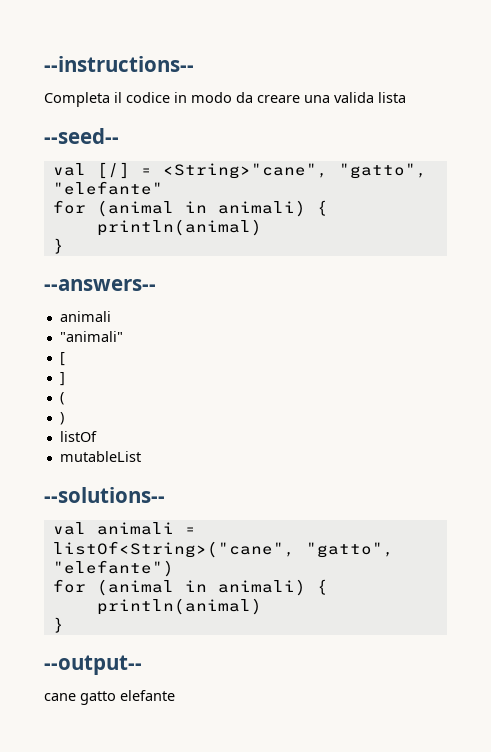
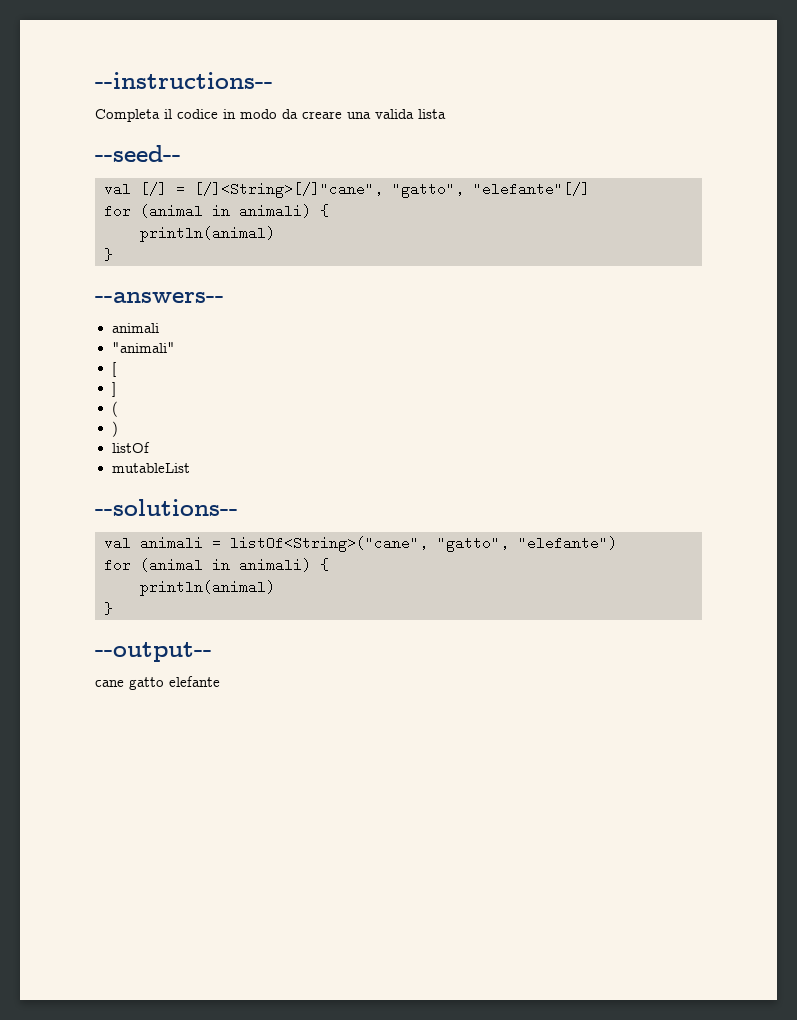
[162,163,427,179] [52,181,163,195] <String>"cane", "gatto", "elefante" -> [194,182,590,198] [/]<String>[/]"cane", "gatto", "elefante"[/]

